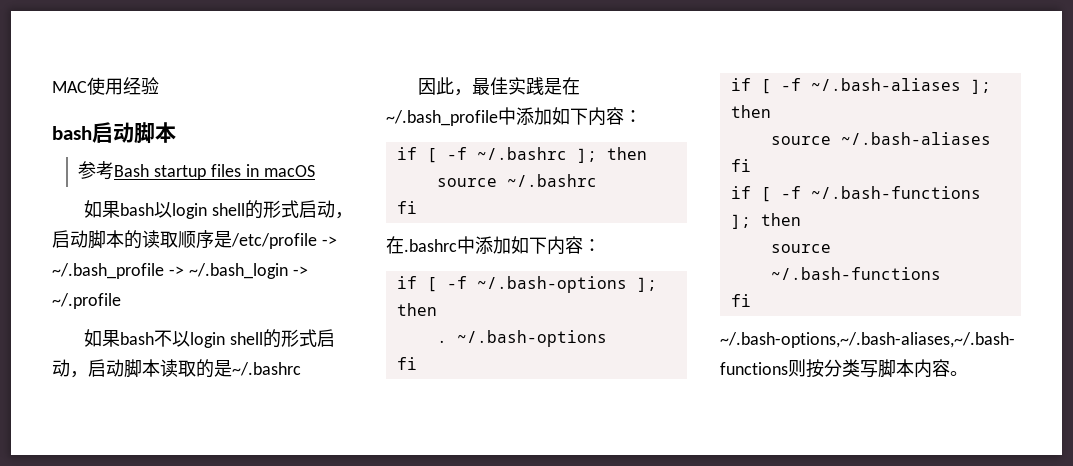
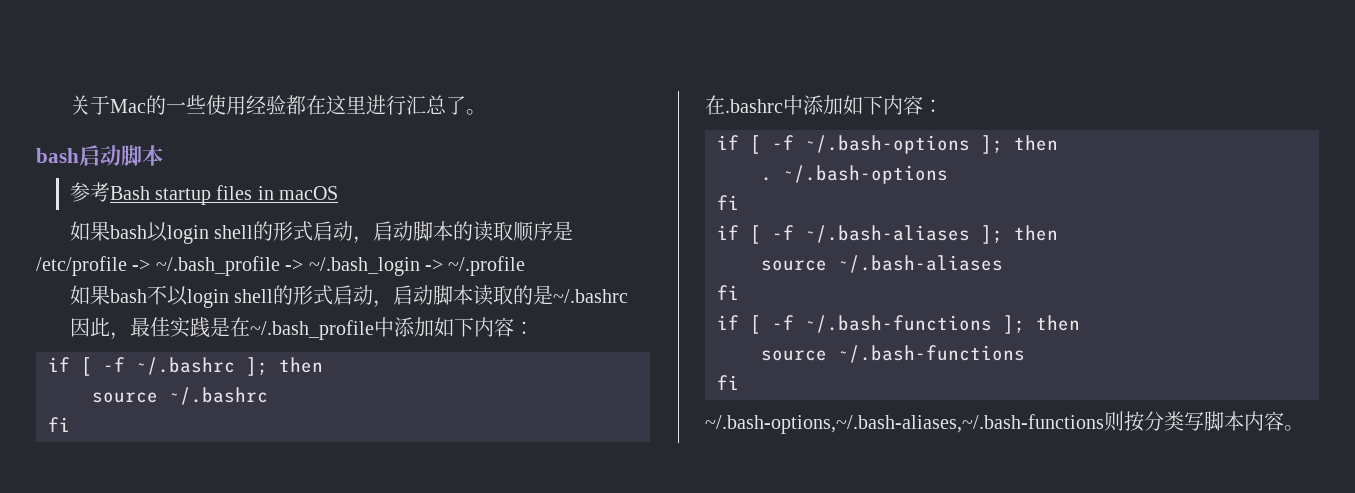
[52,81,87,93] MAC -> [69,95,206,115] 关于Mac的一些
(159, 86) none -> [285,95,486,115] 都在这里进行汇总了。

